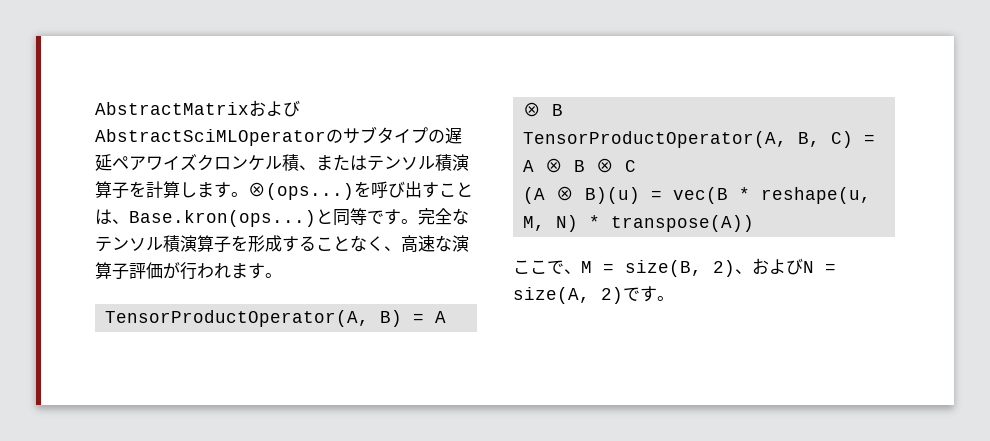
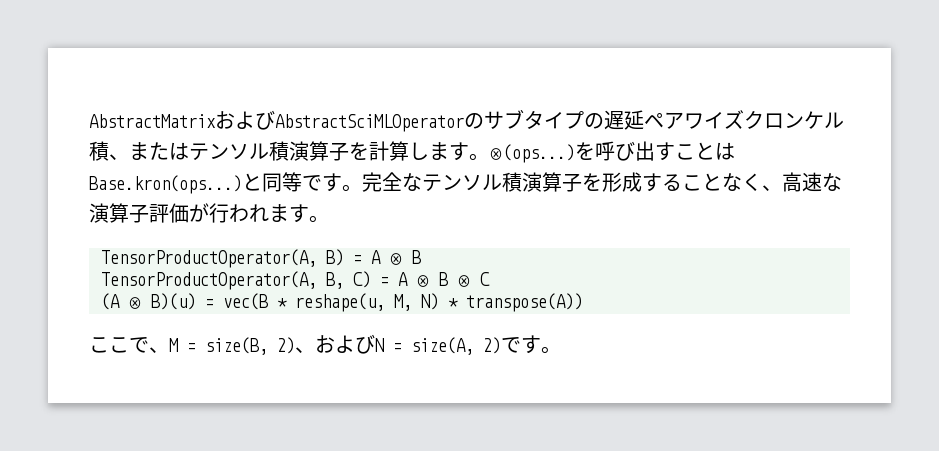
[112,219,129,224] 、 -> (735, 151) none

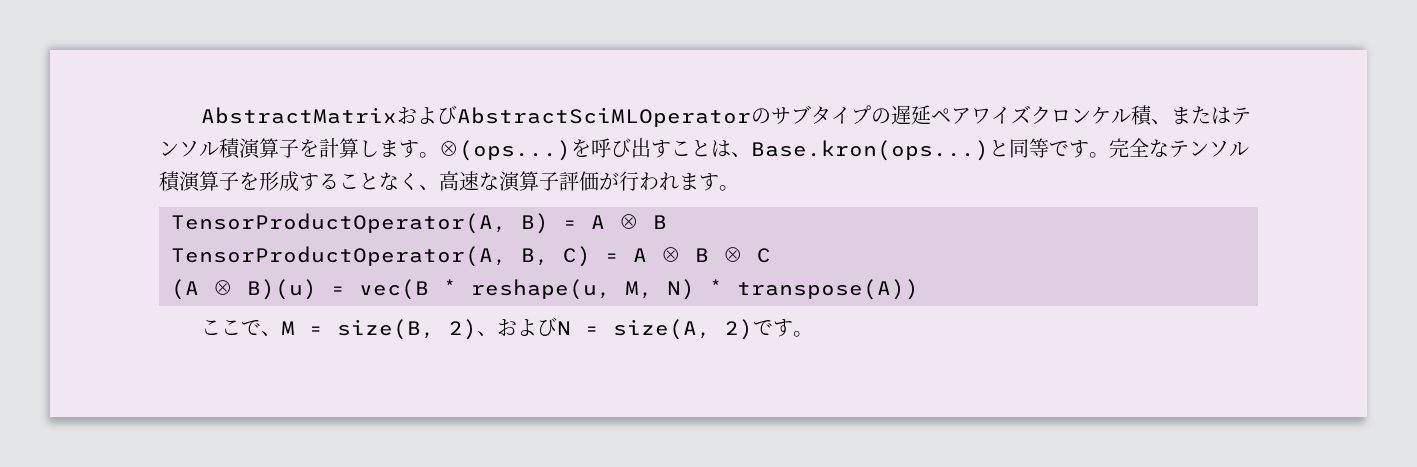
(735, 151) none -> [731,152,751,157] 、

